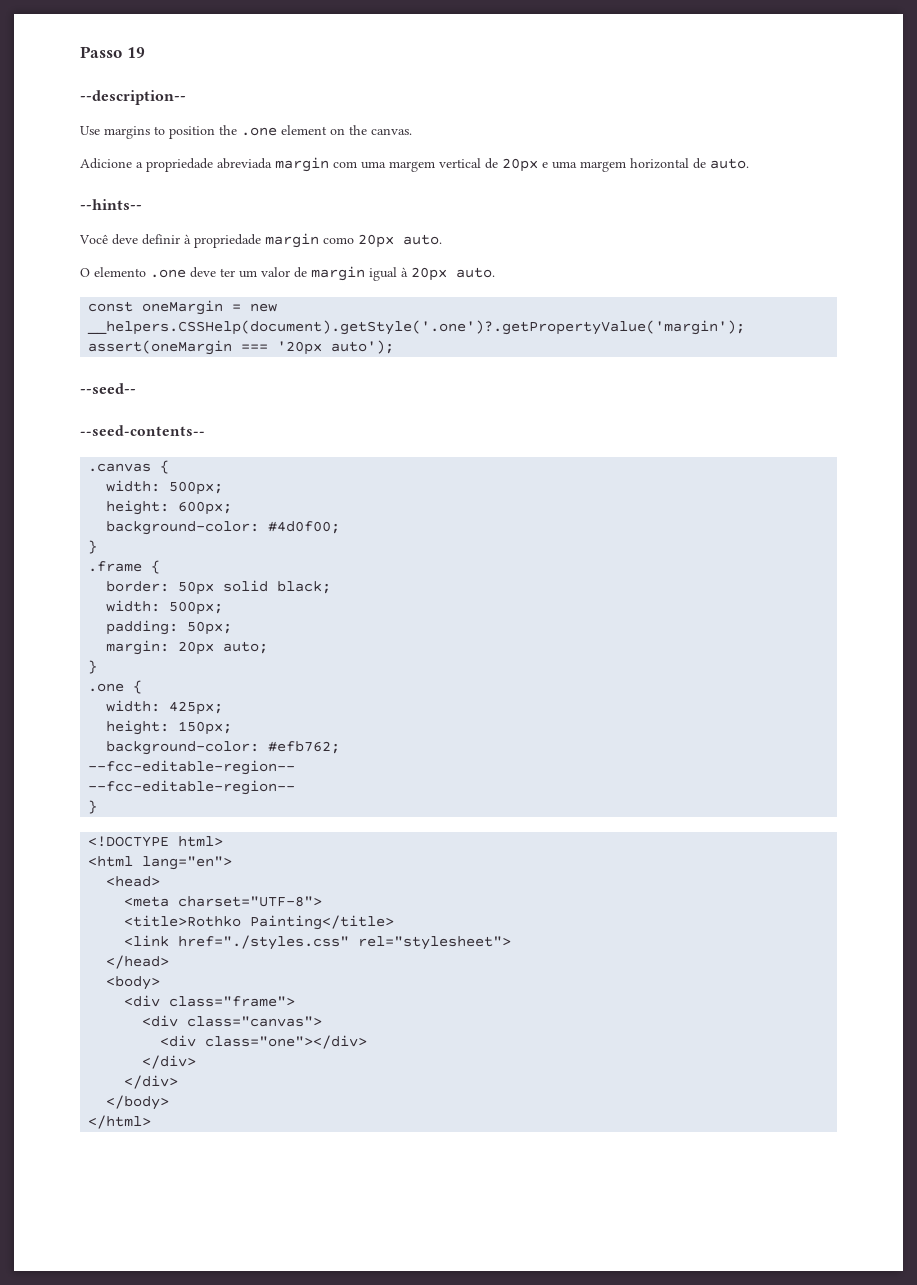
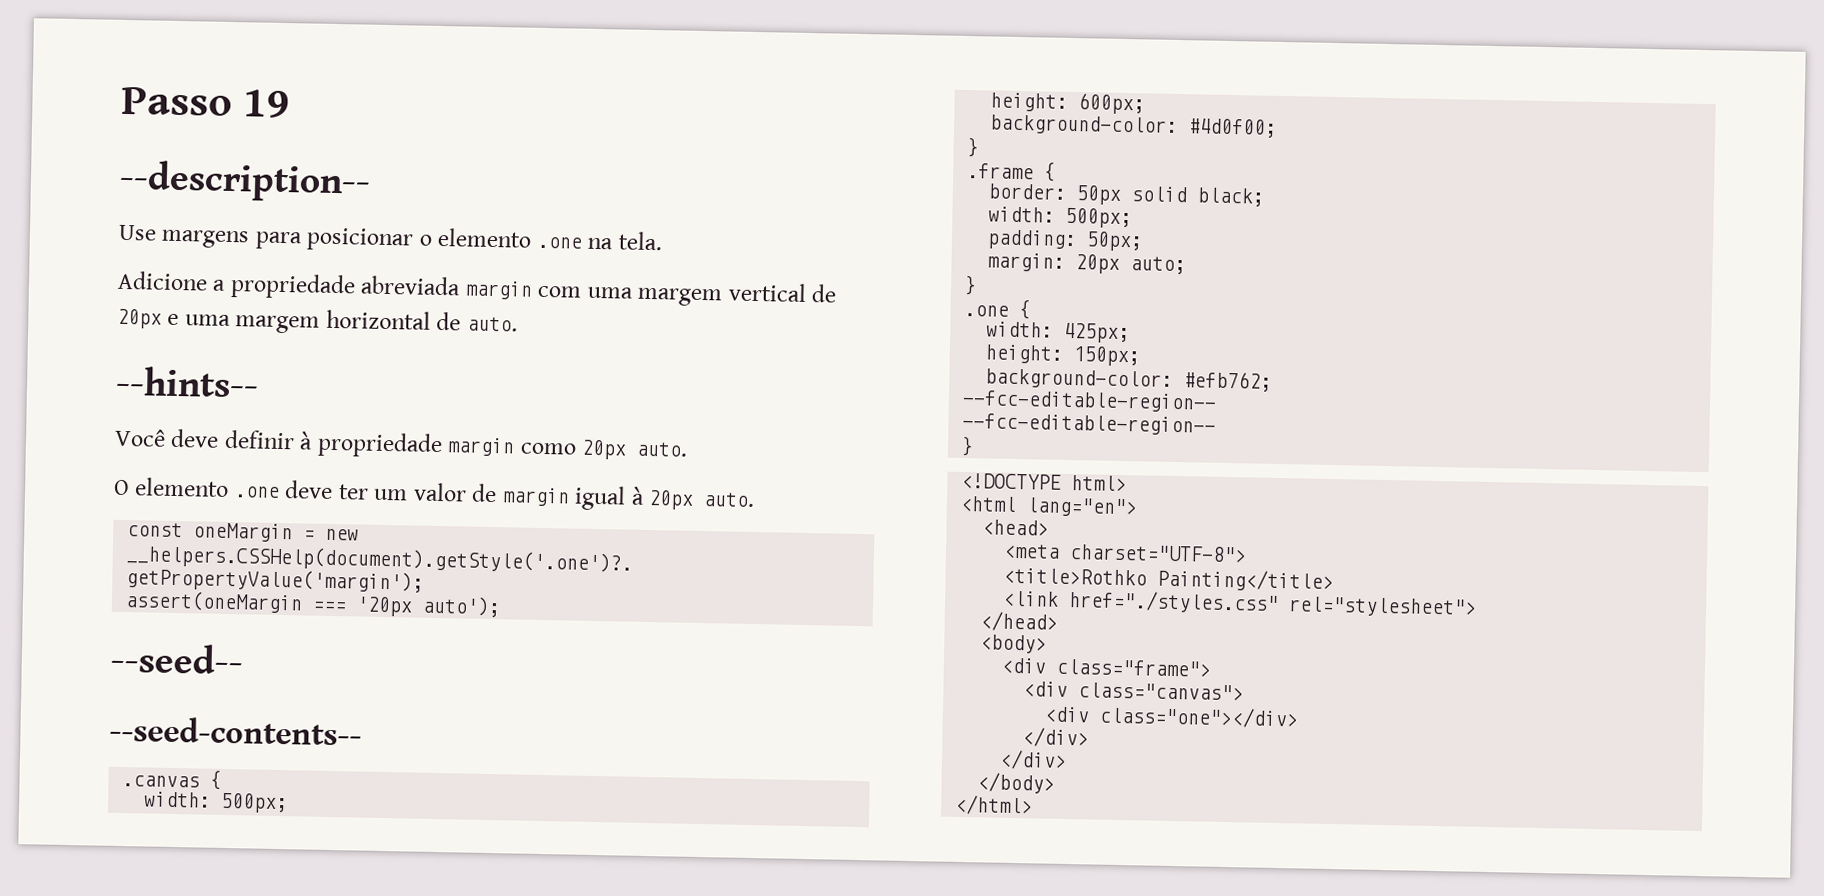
[104,125,412,139] margins to position the .one element on the canvas. -> [161,227,663,252] margens para posicionar o elemento .one na tela.

